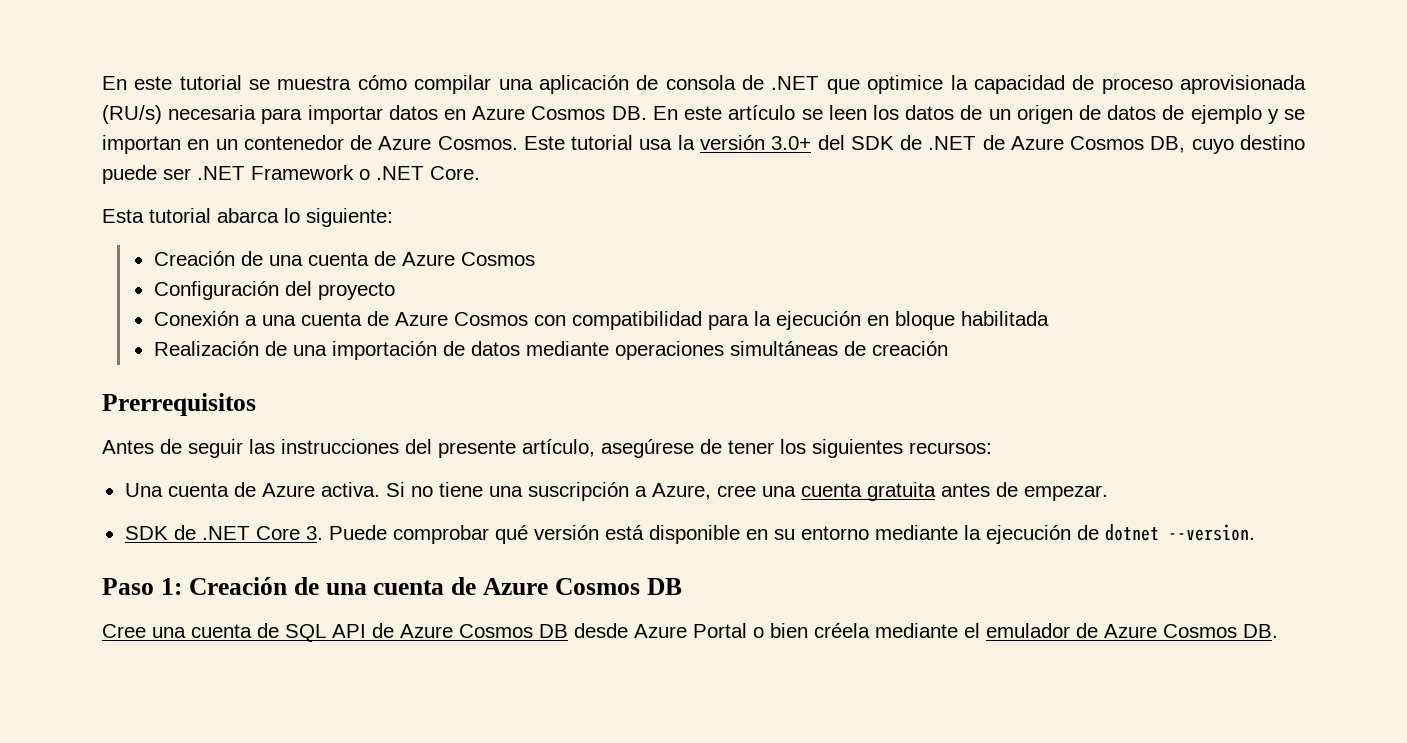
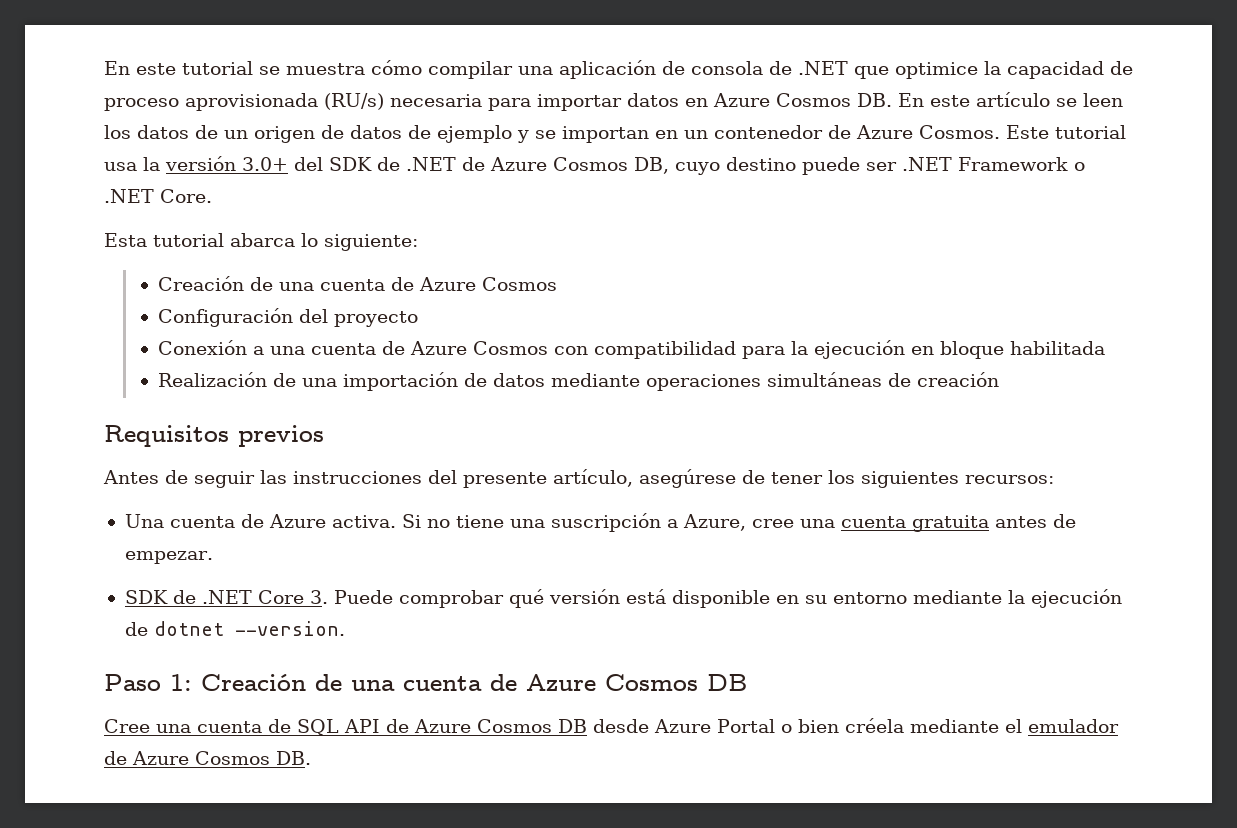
[102,393,256,416] Prerrequisitos -> [104,425,324,447] Requisitos previos

